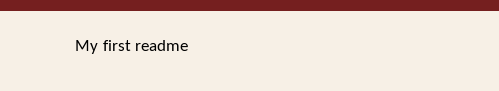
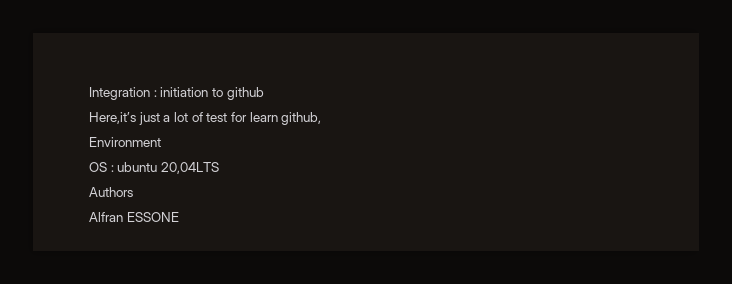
[75,40,189,54] My first readme -> [89,87,264,100] [89,112,322,125] [89,137,161,147] [89,162,219,174] [89,187,133,197] [89,212,179,222] Integration : initiation to github // Here,it’s just a lot of test for learn github, // Environment // OS : ubuntu 20,04LTS // Authors // Alfran ESSONE

